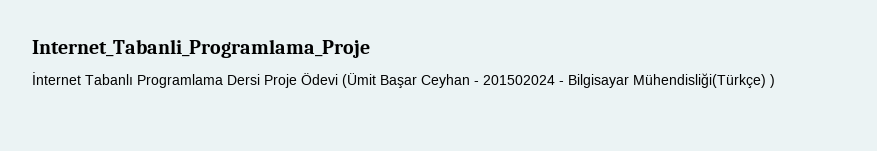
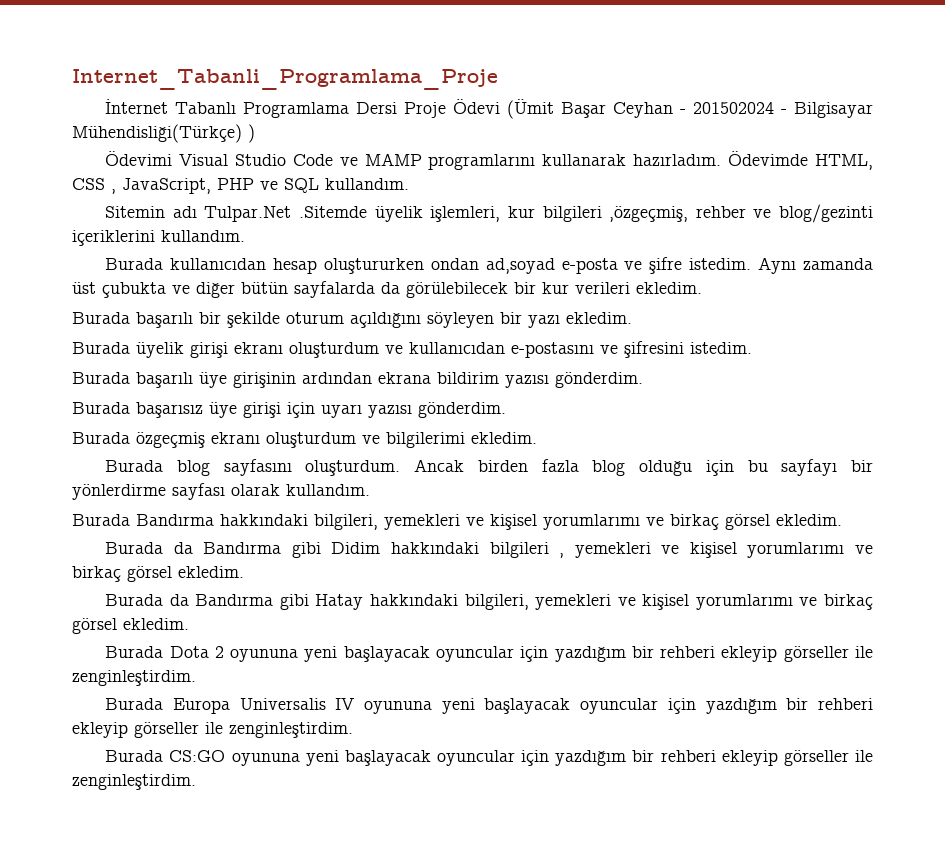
(775, 81) none -> [105,151,873,170] [72,178,409,194] [105,204,874,223] [72,230,245,246] [105,257,874,274] [72,281,702,298] [72,312,632,328] [72,341,752,358] [72,372,643,388] [72,402,506,418] [72,432,537,448] [105,459,874,476] [72,483,370,500] [72,514,842,530] [105,542,873,558] [72,566,244,582] [105,594,873,610] [72,618,189,634] [105,646,874,662] [72,670,196,686] [105,698,873,714] [72,722,353,738] [105,750,873,766] [72,774,196,790] // Ödevimi Visual Studio Code ve MAMP programlarını kullanarak hazırladım. Ödevimde HTML, CSS , JavaScript, PHP ve SQL kullandım. // Sitemin adı Tulpar.Net .Sitemde üyelik işlemleri, kur bilgileri ,özgeçmiş, rehber ve blog/gezinti içeriklerini kullandım. // Burada kullanıcıdan hesap oluştururken ondan ad,soyad e-posta ve şifre istedim. Aynı zamanda üst çubukta ve diğer bütün sayfalarda da görülebilecek bir kur verileri ekledim. // Burada başarılı bir şekilde oturum açıldığını söyleyen bir yazı ekledim. // Burada üyelik girişi ekranı oluşturdum ve kullanıcıdan e-postasını ve şifresini istedim. // Burada başarılı üye girişinin ardından ekrana bildirim yazısı gönderdim. // Burada başarısız üye girişi için uyarı yazısı gönderdim. // Burada özgeçmiş ekranı oluşturdum ve bilgilerimi ekledim. // Burada blog sayfasını oluşturdum. Ancak birden fazla blog olduğu için bu sayfayı bir yönlerdirme sayfası olarak kullandım. // Burada Bandırma hakkındaki bilgileri, yemekleri ve kişisel yorumlarımı ve birkaç görsel ekledim. // Burada da Bandırma gibi Didim hakkındaki bilgileri , yemekleri ve kişisel yorumlarımı ve birkaç görsel ekledim. // Burada da Bandırma gibi Hatay hakkındaki bilgileri, yemekleri ve kişisel yorumlarımı ve birkaç görsel ekledim. // Burada Dota 2 oyununa yeni başlayacak oyuncular için yazdığım bir rehberi ekleyip görseller ile zenginleştirdim. // Burada Europa Universalis IV oyununa yeni başlayacak oyuncular için yazdığım bir rehberi ekleyip görseller ile zenginleştirdim. // Burada CS:GO oyununa yeni başlayacak oyuncular için yazdığım bir rehberi ekleyip görseller ile zenginleştirdim.

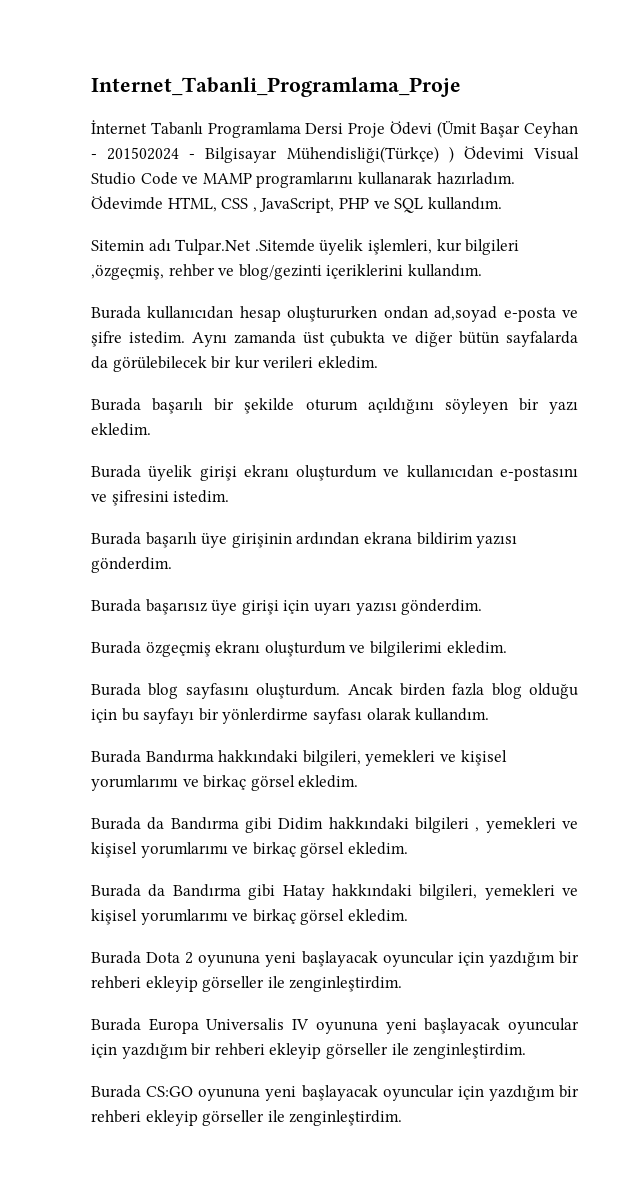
(255, 133) // -> (454, 154) none

